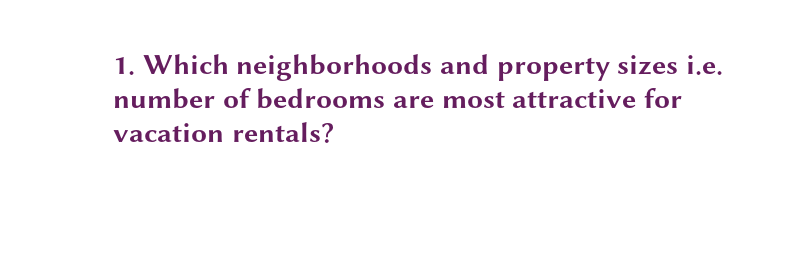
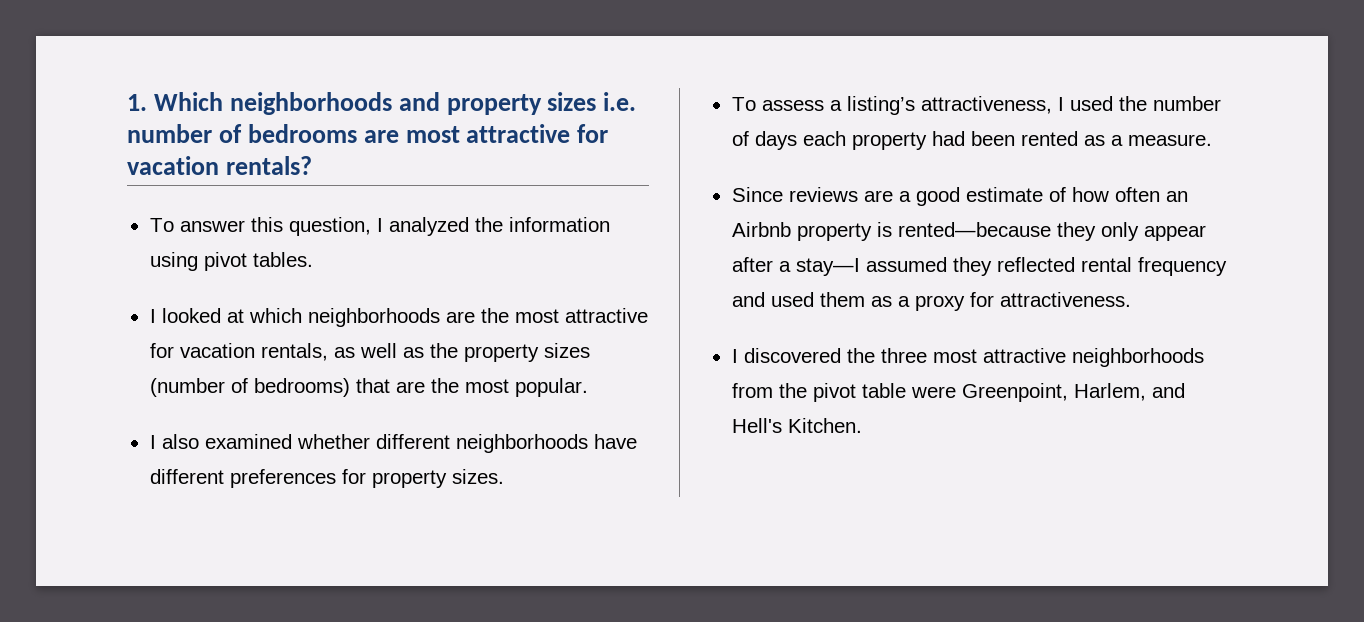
(334, 132) none -> [149,217,610,236] [149,252,313,271] [149,308,648,327] [149,343,590,362] [149,378,588,397] [149,434,637,453] [149,469,504,488] [731,96,1221,115] [731,131,1212,150] [731,187,1188,206] [731,222,1206,241] [731,257,1227,276] [731,292,1131,311] [731,348,1204,367] [731,383,1185,402] [731,418,862,433] // To answer this question, I analyzed the information using pivot tables. // I looked at which neighborhoods are the most attractive for vacation rentals, as well as the property sizes (number of bedrooms) that are the most popular. // I also examined whether different neighborhoods have different preferences for property sizes. // To assess a listing’s attractiveness, I used the number of days each property had been rented as a measure. // Since reviews are a good estimate of how often an Airbnb property is rented—because they only appear after a stay—I assumed they reflected rental frequency and used them as a proxy for attractiveness. // I discovered the three most attractive neighborhoods from the pivot table were Greenpoint, Harlem, and Hell's Kitchen.

